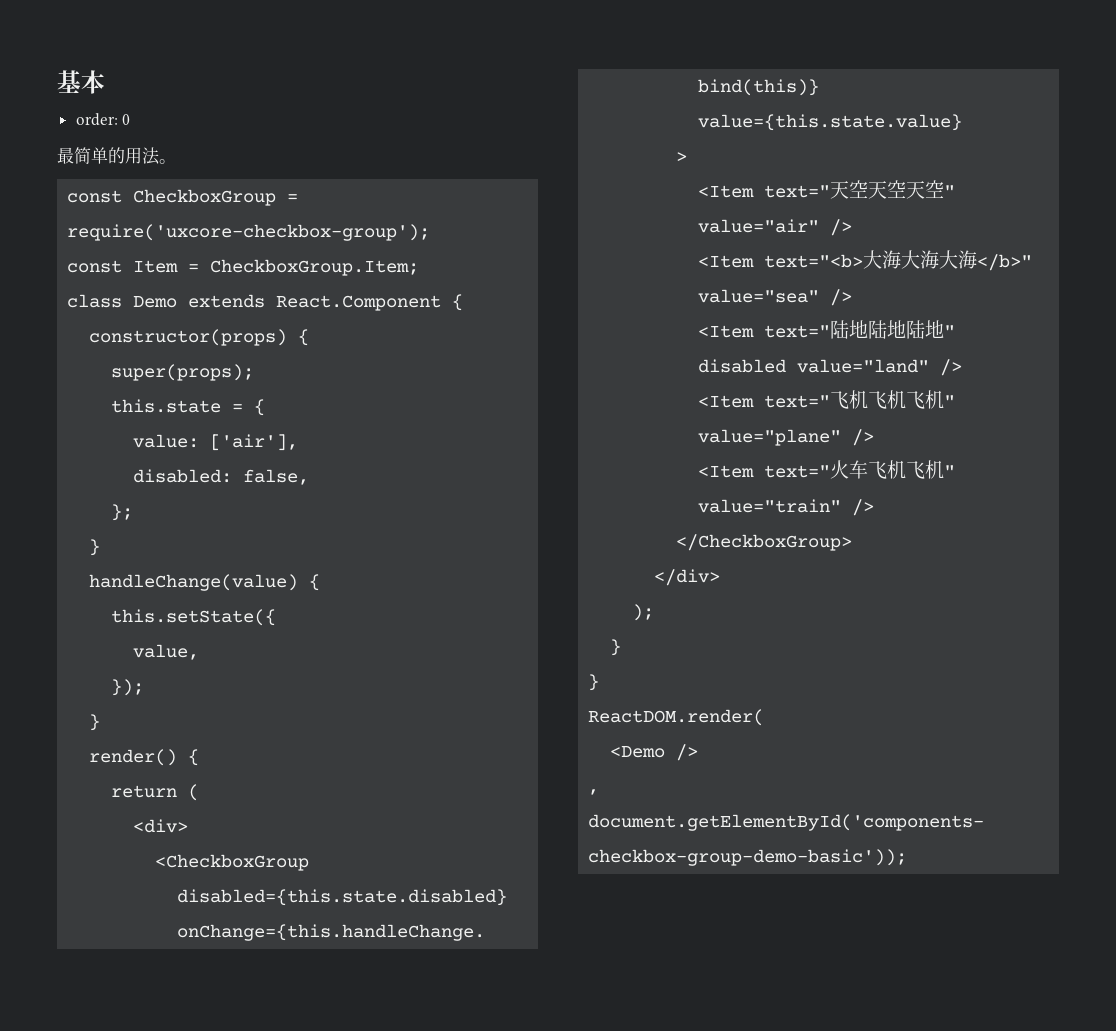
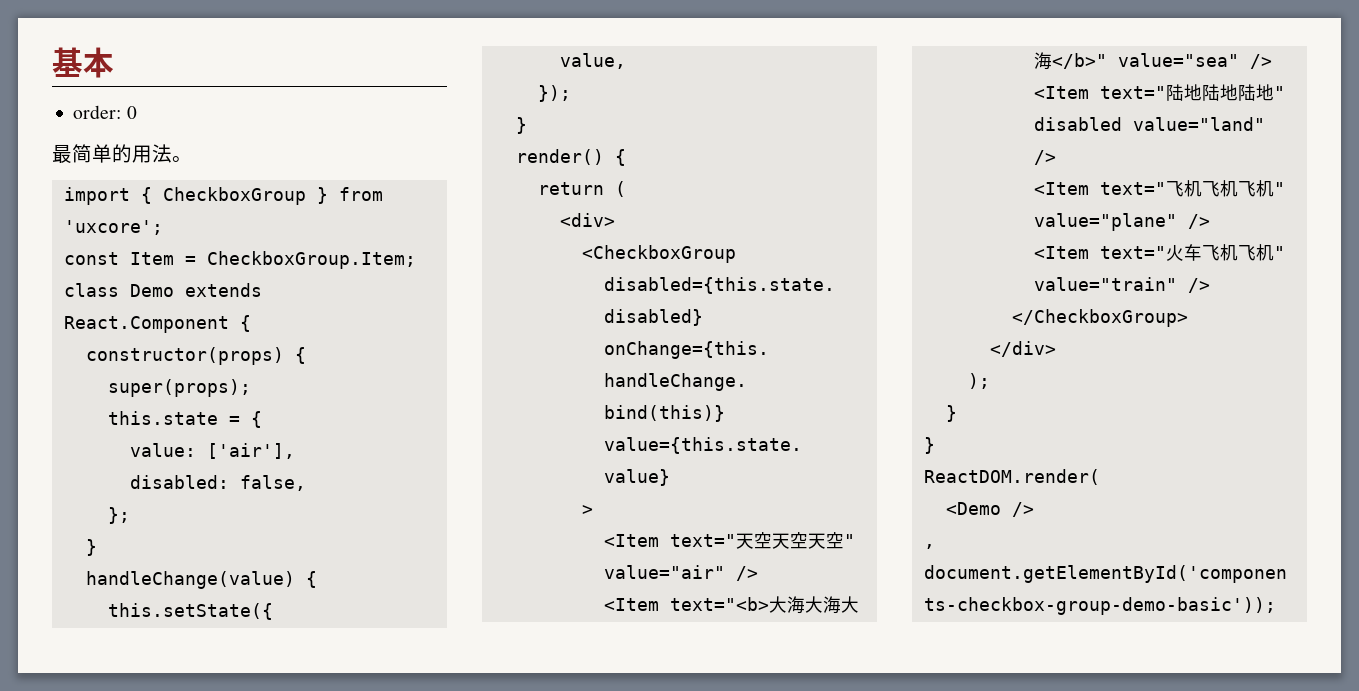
[67,189,299,206] [67,224,431,241] const CheckboxGroup = require('uxcore-checkbox-group'); -> [63,187,383,205] [63,220,163,235] import { CheckboxGroup } from 'uxcore';

